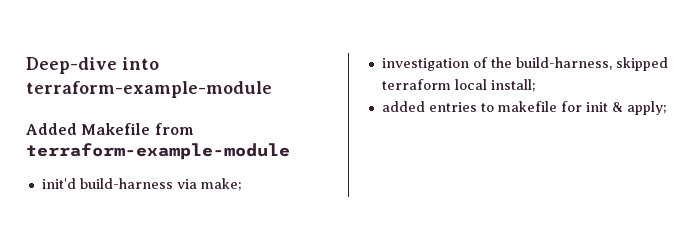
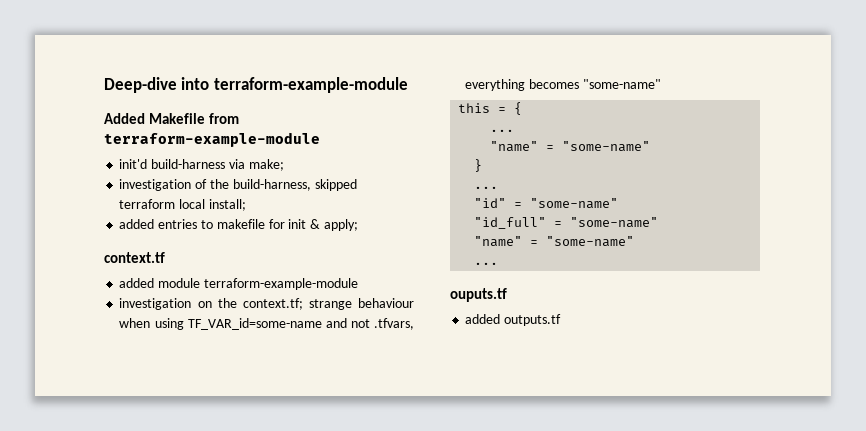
(667, 108) none -> [104,252,165,263] [119,278,358,290] [119,298,414,310] [119,318,414,330] [465,79,661,91] [458,102,523,115] [490,129,515,132] [490,141,651,152] [474,159,483,172] [474,186,499,189] [474,198,619,209] [474,217,659,229] [474,236,635,247] [474,262,499,265] [450,288,507,302] [465,314,562,326] // context.tf // added module terraform-example-module // investigation on the context.tf; strange behaviour when using TF_VAR_id=some-name and not .tfvars, everything becomes "some-name" // this = { // ... // "name" = "some-name" // } // ... // "id" = "some-name" // "id_full" = "some-name" // "name" = "some-name" // ... // ouputs.tf // added outputs.tf

